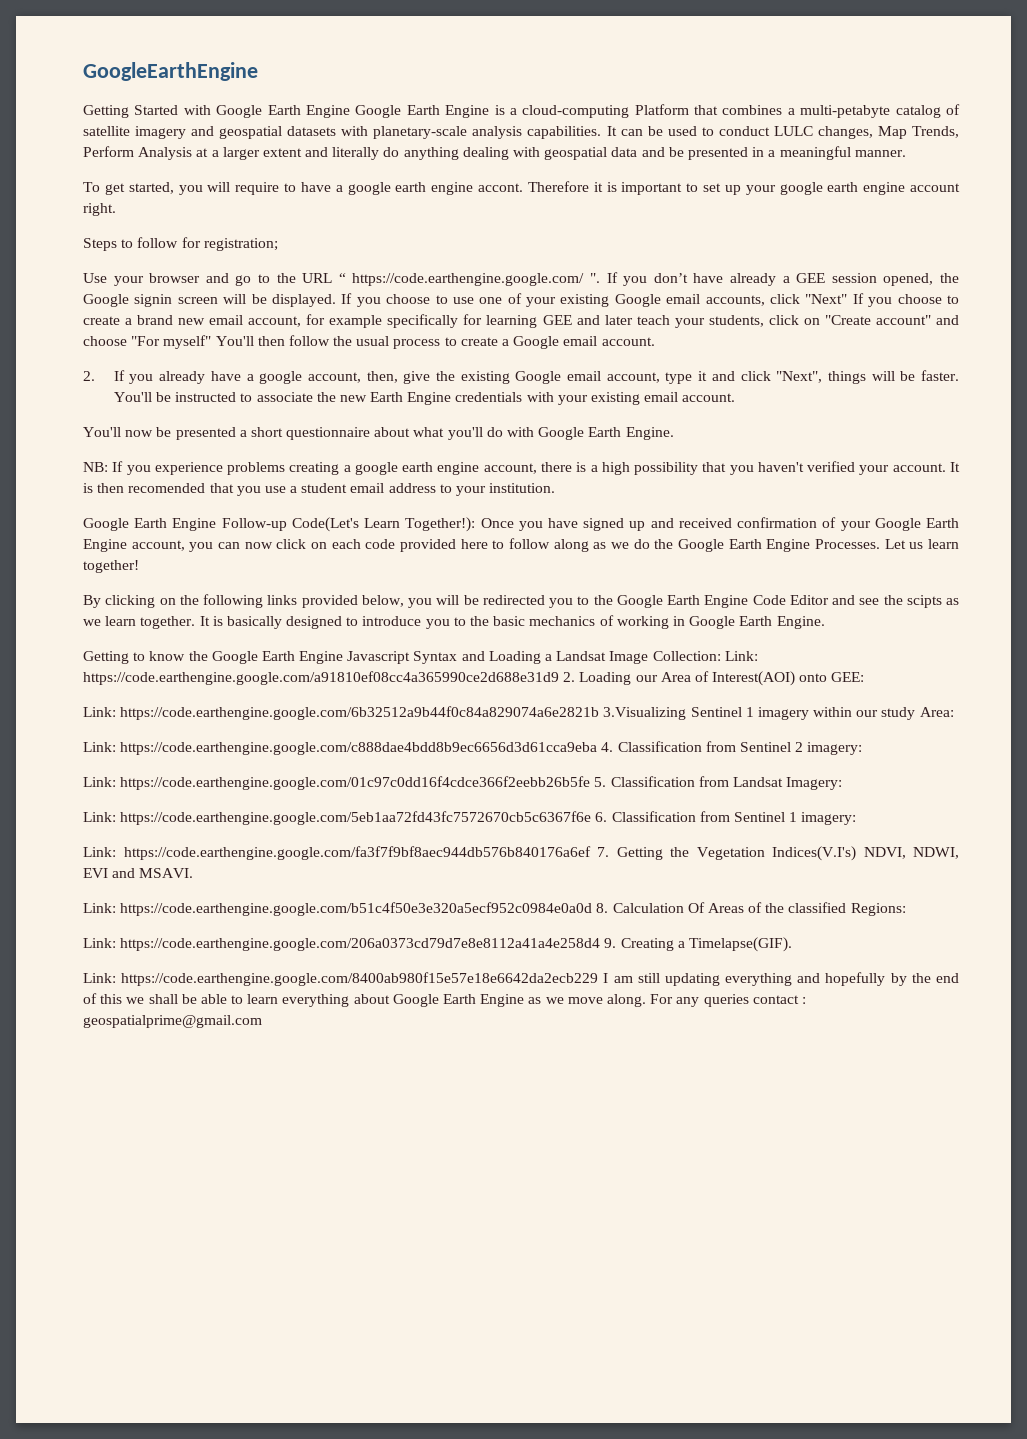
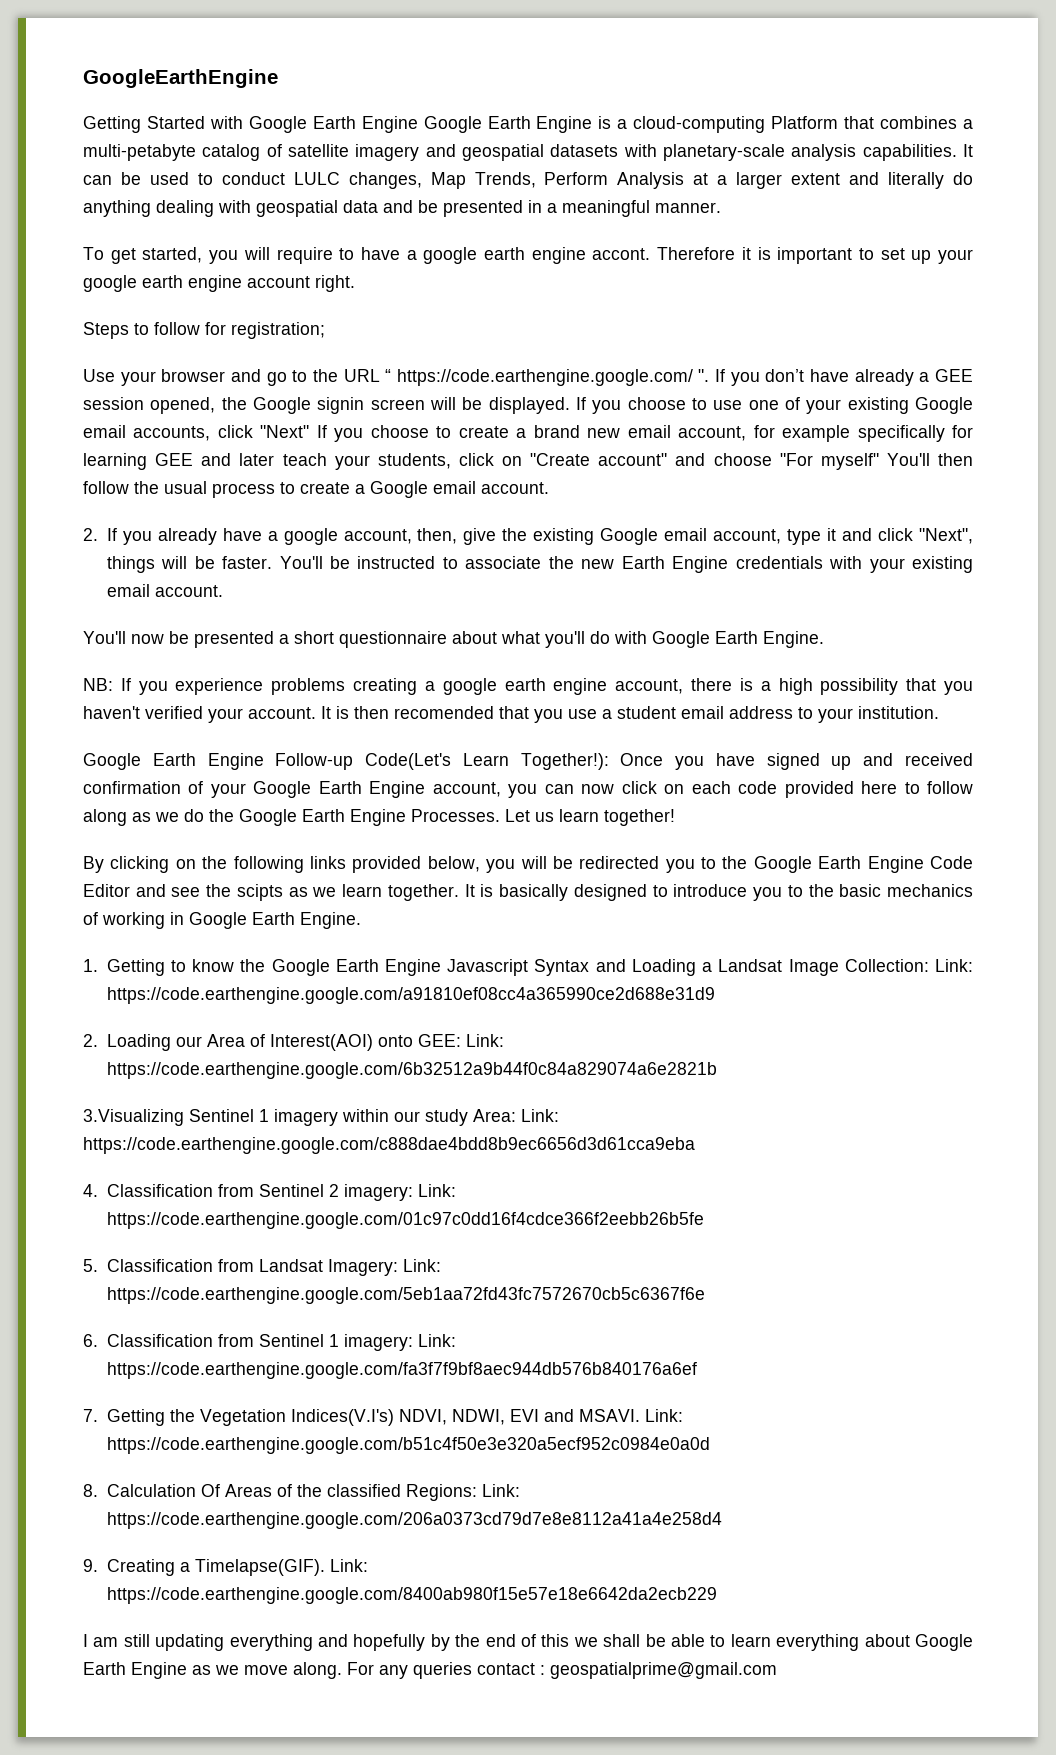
(825, 622) none -> [83,959,98,972] 1.
(559, 678) none -> (715, 995) //
(865, 677) // -> (461, 1040) none
(600, 713) none -> (717, 1070) //
(954, 712) // -> (516, 1115) none
(598, 748) none -> (695, 1145) //
(863, 748) // -> (413, 1192) none
(591, 783) none -> (704, 1220) //
(843, 783) // -> (398, 1267) none
(592, 818) none -> (705, 1295) //
(857, 818) // -> (413, 1342) none
(591, 853) none -> (697, 1370) //
(194, 873) // -> (640, 1415) none
(593, 909) none -> (710, 1445) //
(906, 909) // -> (477, 1492) none
(601, 944) none -> (722, 1520) //
(792, 944) // -> (325, 1567) none
(599, 979) none -> (717, 1595) //

